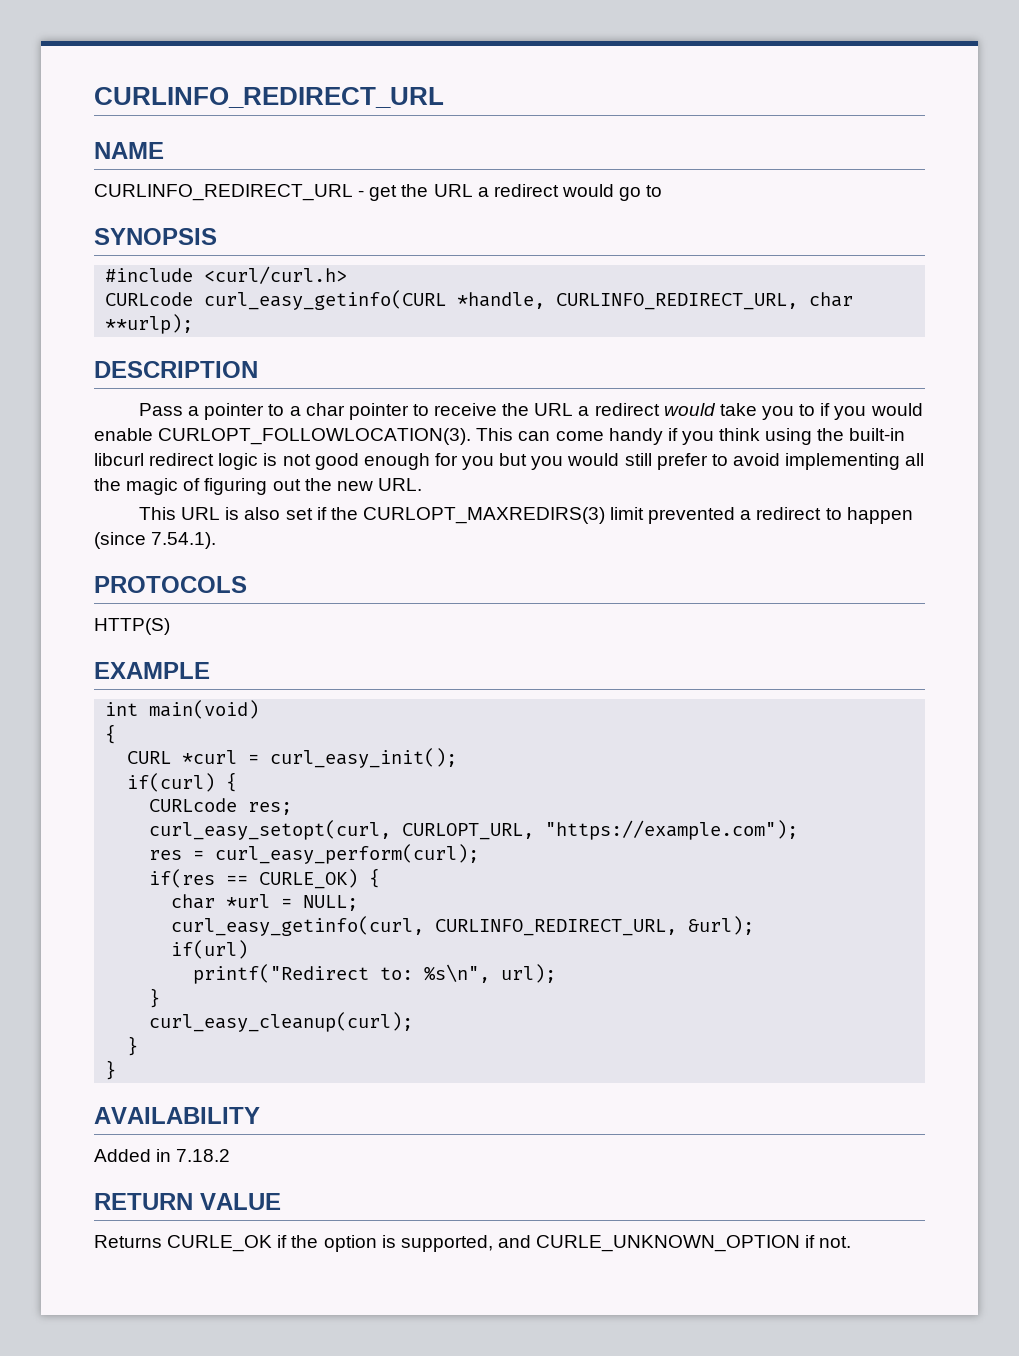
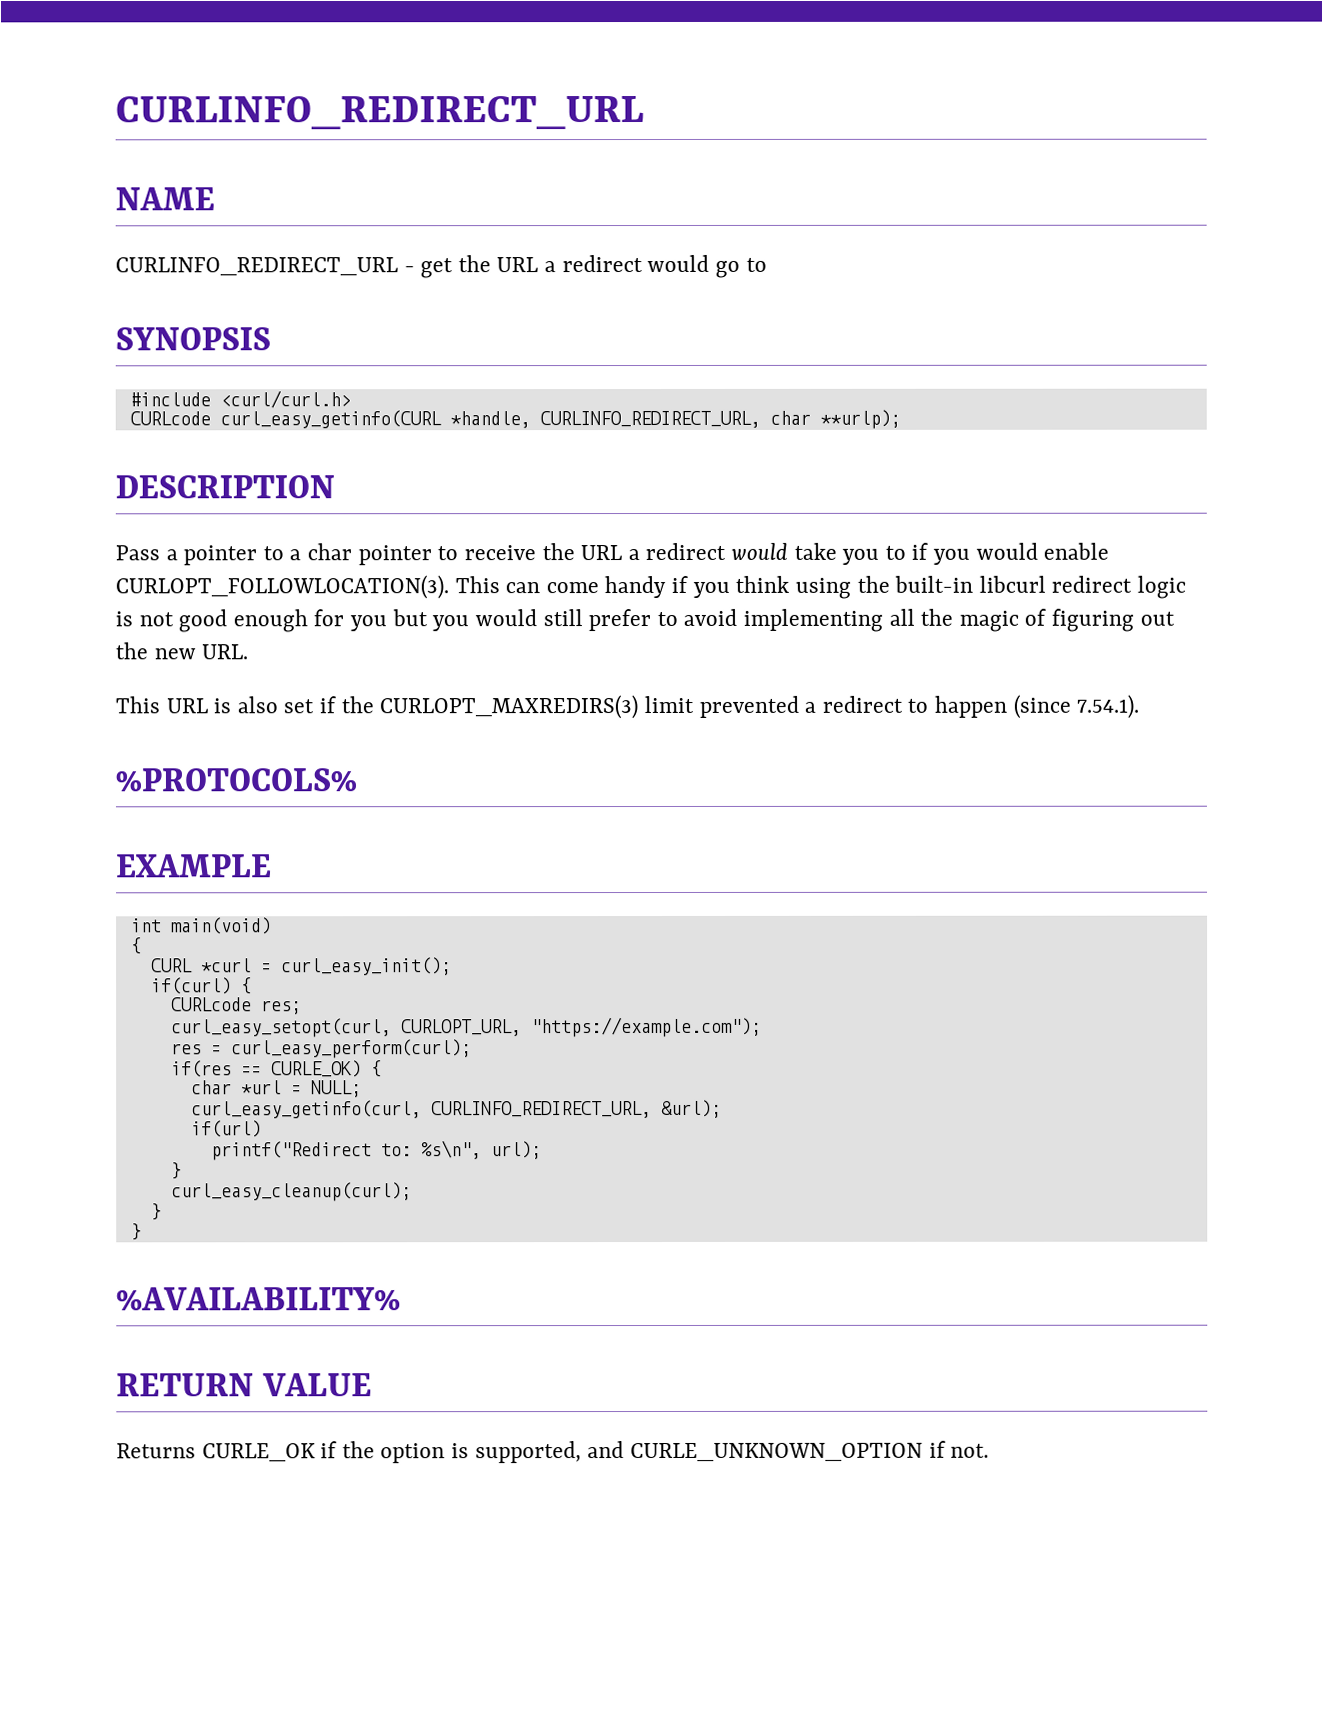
[94,576,247,593] [94,618,170,635] PROTOCOLS // HTTP(S) -> [115,768,357,792] %PROTOCOLS%
[94,1107,260,1124] [94,1149,231,1162] AVAILABILITY // Added in 7.18.2 -> [116,1287,401,1311] %AVAILABILITY%

